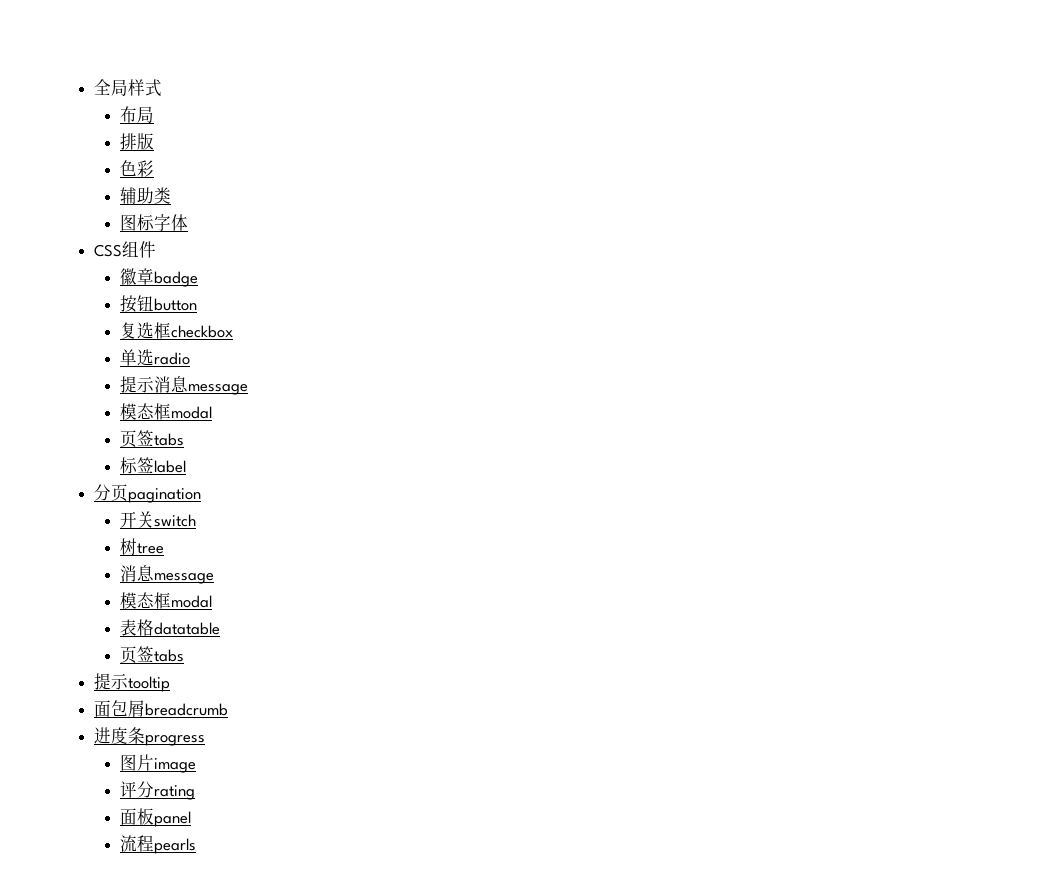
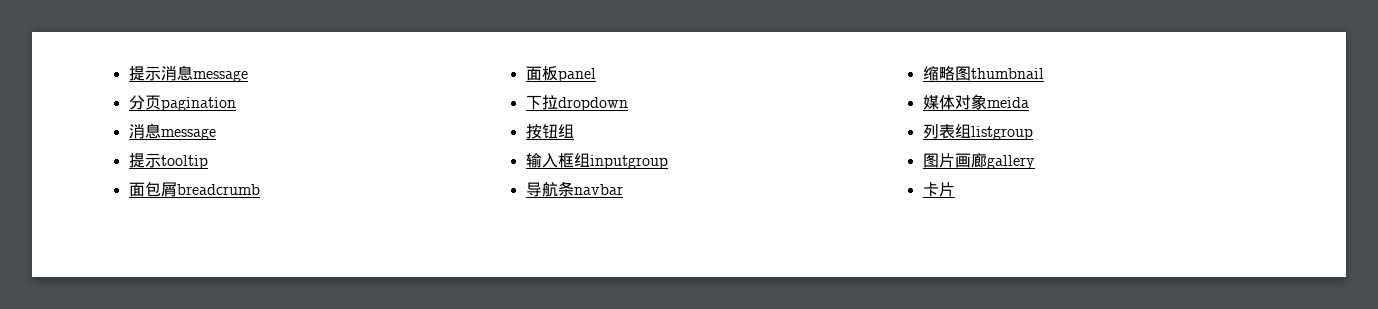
[94,79,163,97] [120,106,155,123] [120,133,155,150] [120,160,155,177] [120,187,172,204] [120,214,189,231] [94,241,157,258] [120,268,199,287] [120,295,198,313] [120,322,234,339] [120,349,191,366] [120,376,249,395] [120,403,213,420] [120,430,185,448] [120,457,187,474] 全局样式 // 布局 // 排版 // 色彩 // 辅助类 // 图标字体 // CSS组件 // 徽章badge // 按钮button // 复选框checkbox // 单选radio // 提示消息message // 模态框modal // 页签tabs // 标签label -> [128,65,248,82] 提示消息message
[120,511,197,528] [120,538,165,555] [120,565,215,584] [120,592,213,609] [120,619,221,636] [120,646,185,664] // 开关switch // 树tree // 消息message // 模态框modal // 表格datatable // 页签tabs -> [128,123,216,140] // 消息message
[94,727,206,746] [120,754,197,773] [120,781,196,800] [120,808,192,827] [120,835,197,854] 进度条progress // 图片image // 评分rating // 面板panel // 流程pearls -> [525,66,596,82] [525,95,628,111] [525,124,574,139] [525,153,668,169] [525,181,623,197] [922,66,1044,81] [922,94,1029,110] [922,124,1033,140] [922,153,1035,169] [922,182,955,197] 面板panel // 下拉dropdown // 按钮组 // 输入框组inputgroup // 导航条navbar // 缩略图thumbnail // 媒体对象meida // 列表组listgroup // 图片画廊gallery // 卡片

